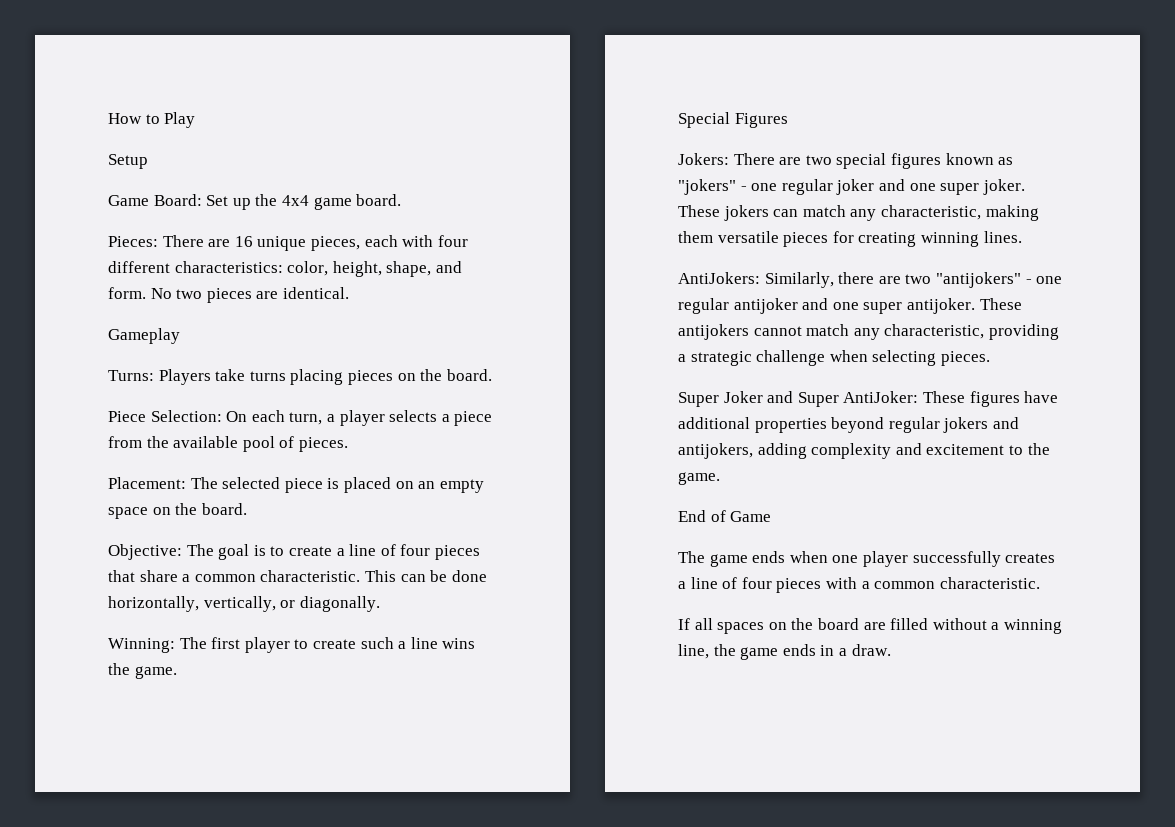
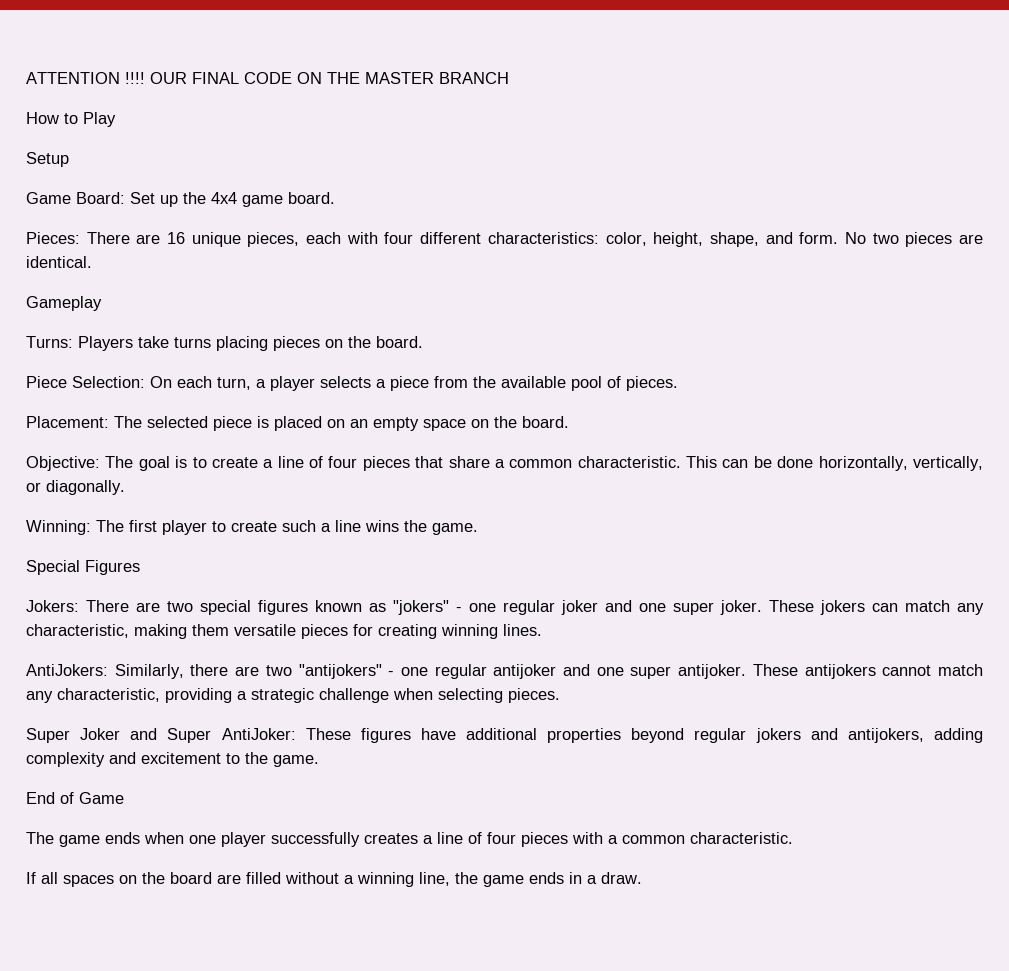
(108, 118) none -> [26,72,509,84] ATTENTION !!!! OUR FINAL CODE ON THE MASTER BRANCH //

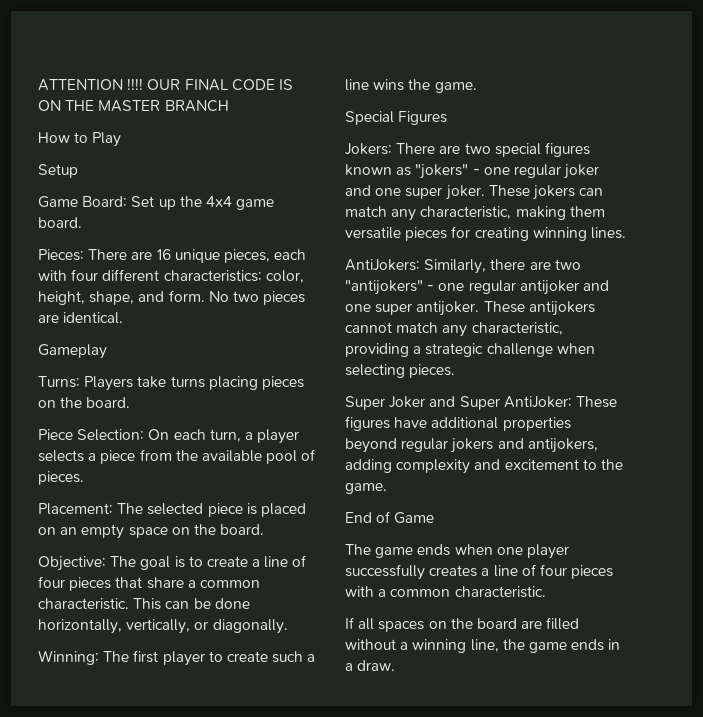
(292, 78) none -> [278,79,293,90] IS

